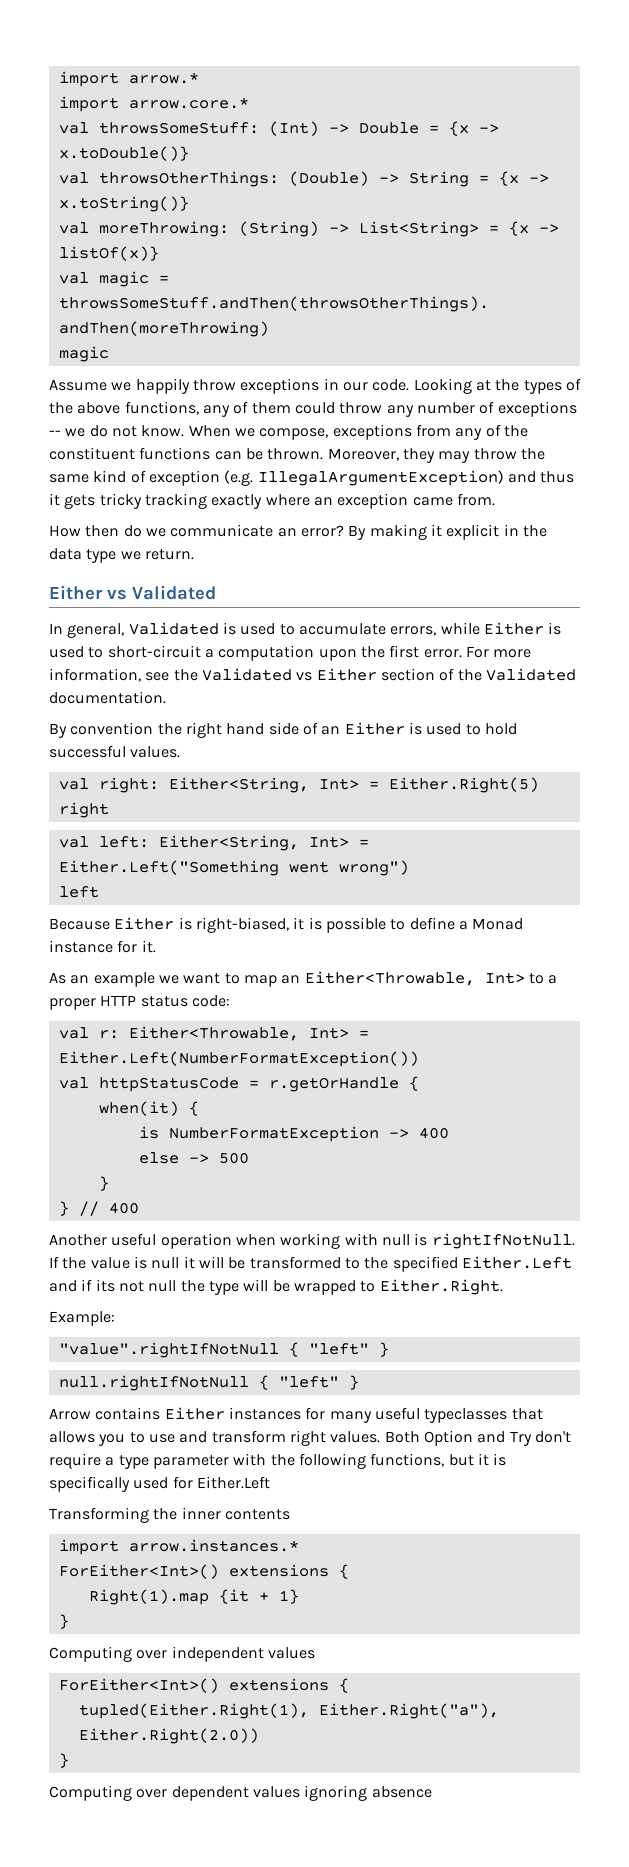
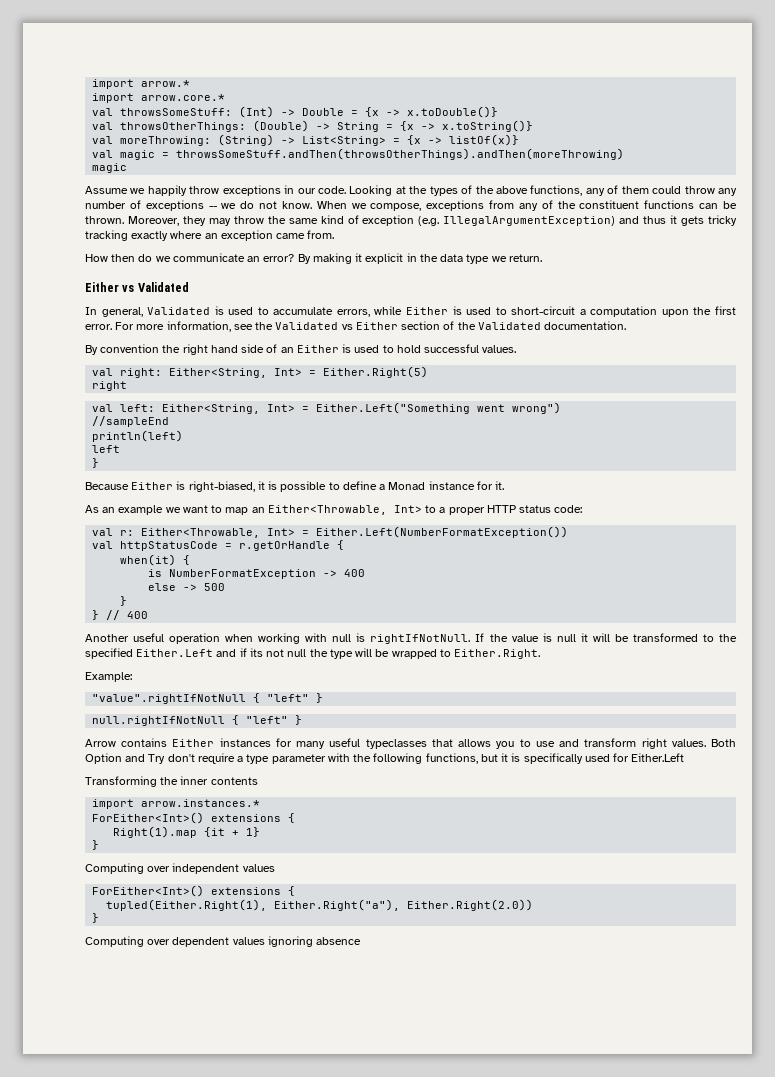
(409, 868) none -> [92,416,170,427] [92,430,184,442] // //sampleEnd // println(left)
(99, 892) none -> [92,458,100,468] // }

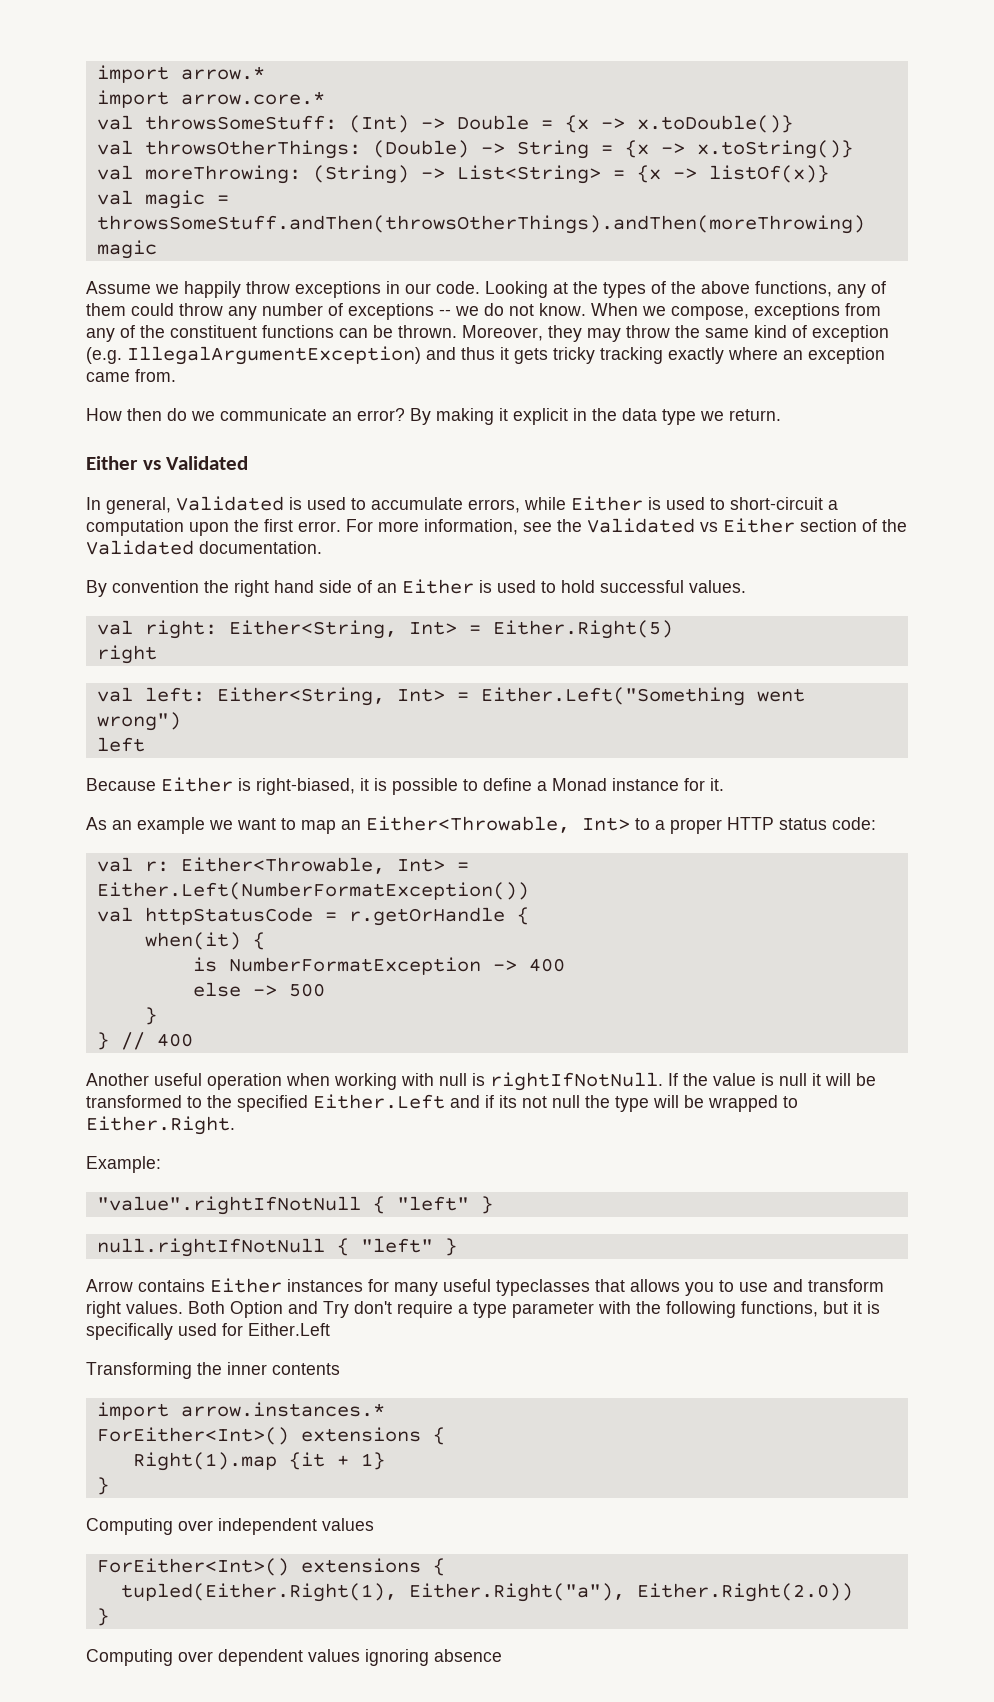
[92,416,170,427] [92,430,184,442] // //sampleEnd // println(left) -> (181, 721) none
[92,458,100,468] // } -> (145, 744) none

